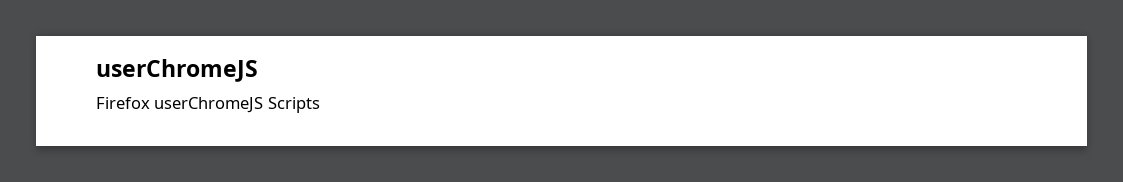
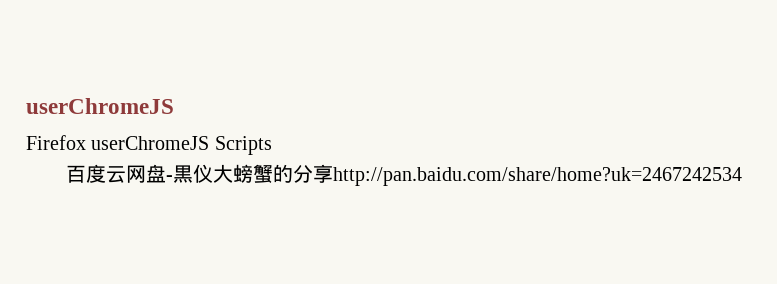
(320, 105) none -> [66,164,743,186] // 百度云网盘-黒仪大螃蟹的分享http://pan.baidu.com/share/home?uk=2467242534

